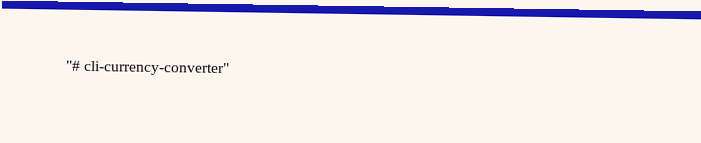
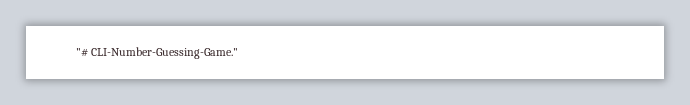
[83,60,231,77] cli-currency-converter" -> [91,47,239,59] CLI-Number-Guessing-Game."

